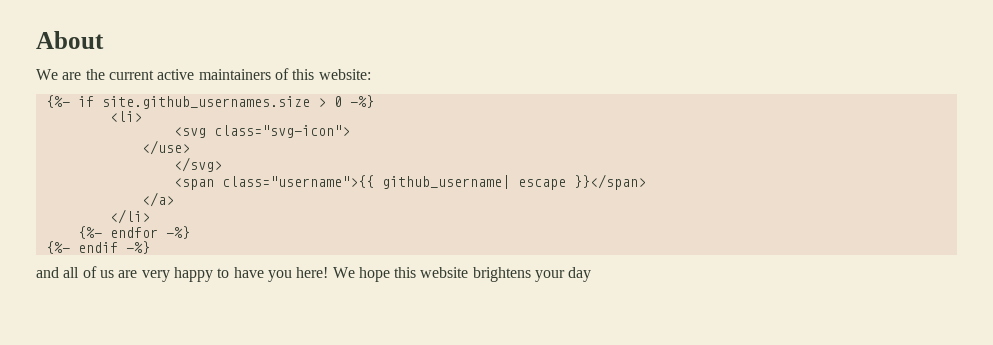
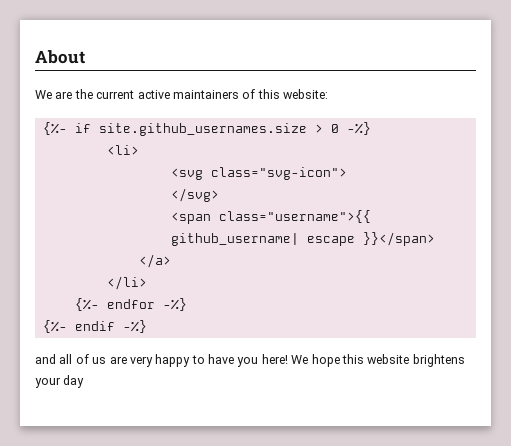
[141,140,190,155] // </use> -> (347, 173) none

